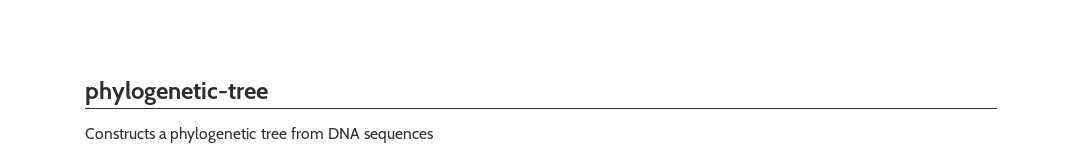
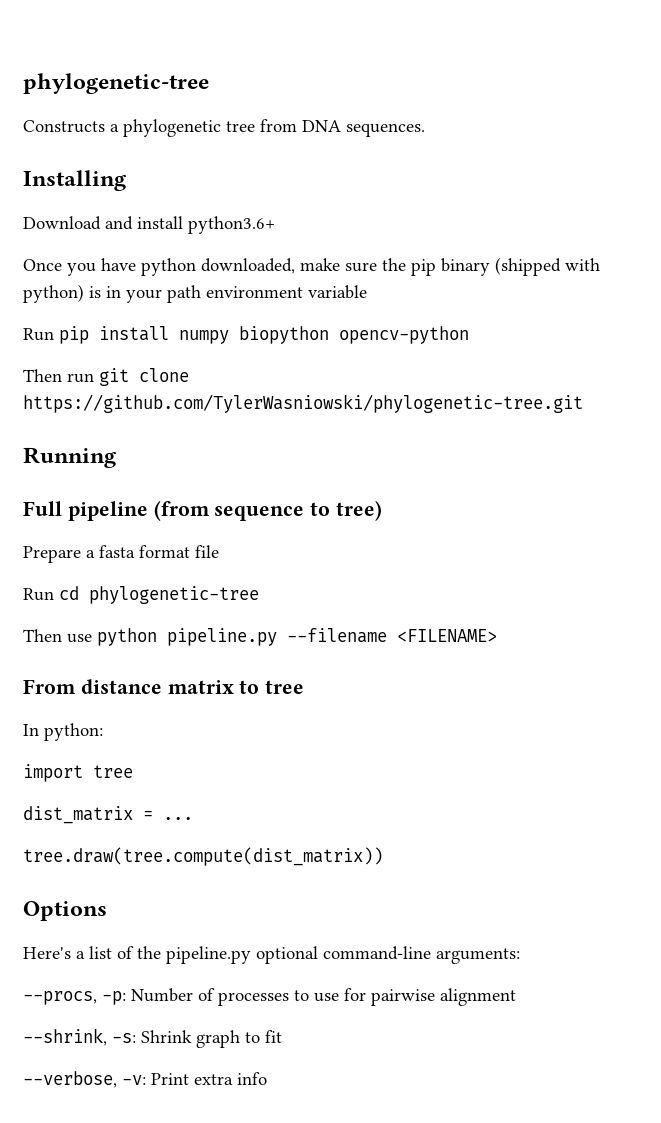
[364,131,434,143] sequences -> [346,123,425,137] [23,170,126,191] [23,216,275,234] [23,257,600,276] [23,284,367,303] [23,326,469,344] [23,368,189,386] [23,394,583,413] [23,447,116,468] [23,500,383,521] [23,545,219,563] [23,586,259,604] [23,628,497,646] [23,679,305,694] [23,723,103,741] [23,764,133,782] [23,806,193,824] [23,847,383,866] [23,901,107,921] [23,946,520,964] [23,988,516,1006] [23,1028,282,1048] [23,1071,267,1088] sequences. // Installing // Download and install python3.6+ // Once you have python downloaded, make sure the pip binary (shipped with python) is in your path environment variable // Run pip install numpy biopython opencv-python // Then run git clone https://github.com/TylerWasniowski/phylogenetic-tree.git // Running // Full pipeline (from sequence to tree) // Prepare a fasta format file // Run cd phylogenetic-tree // Then use python pipeline.py --filename <FILENAME> // From distance matrix to tree // In python: // import tree // dist_matrix = ... // tree.draw(tree.compute(dist_matrix)) // Options // Here's a list of the pipeline.py optional command-line arguments: // --procs, -p: Number of processes to use for pairwise alignment // --shrink, -s: Shrink graph to fit // --verbose, -v: Print extra info

